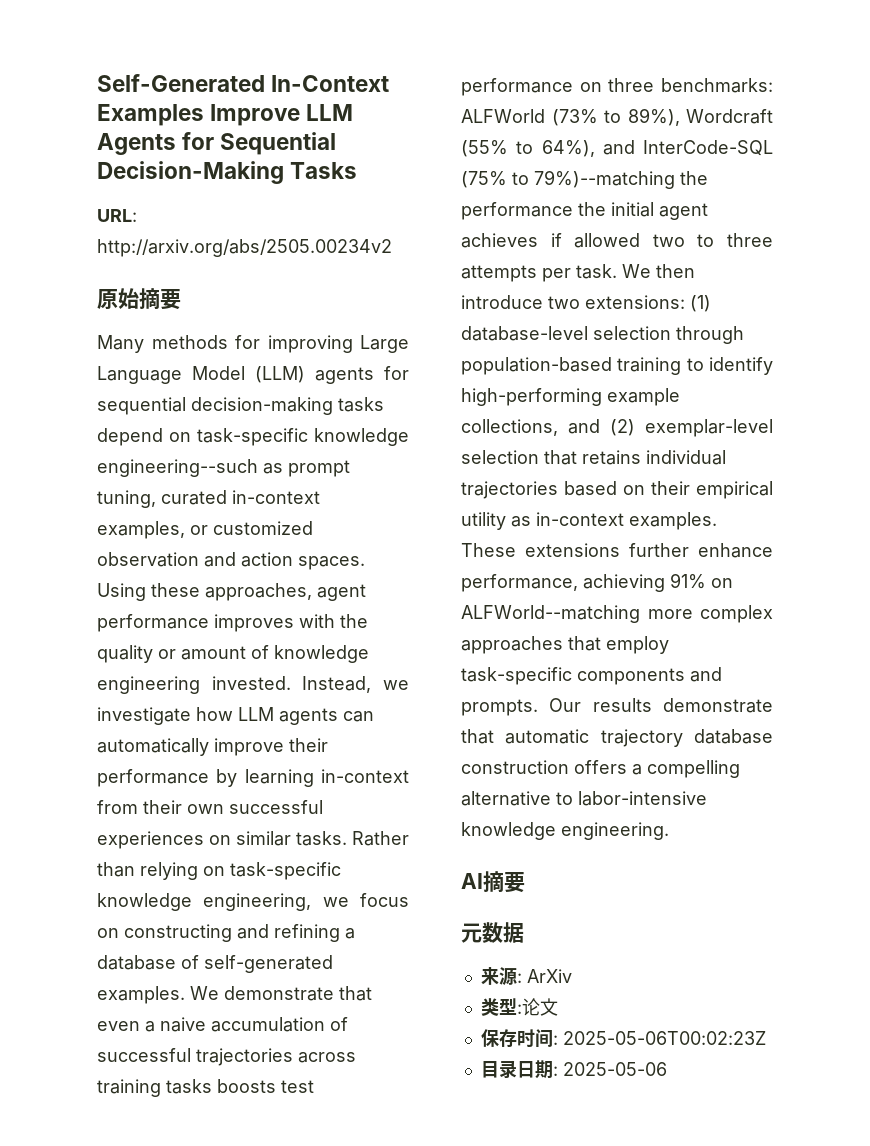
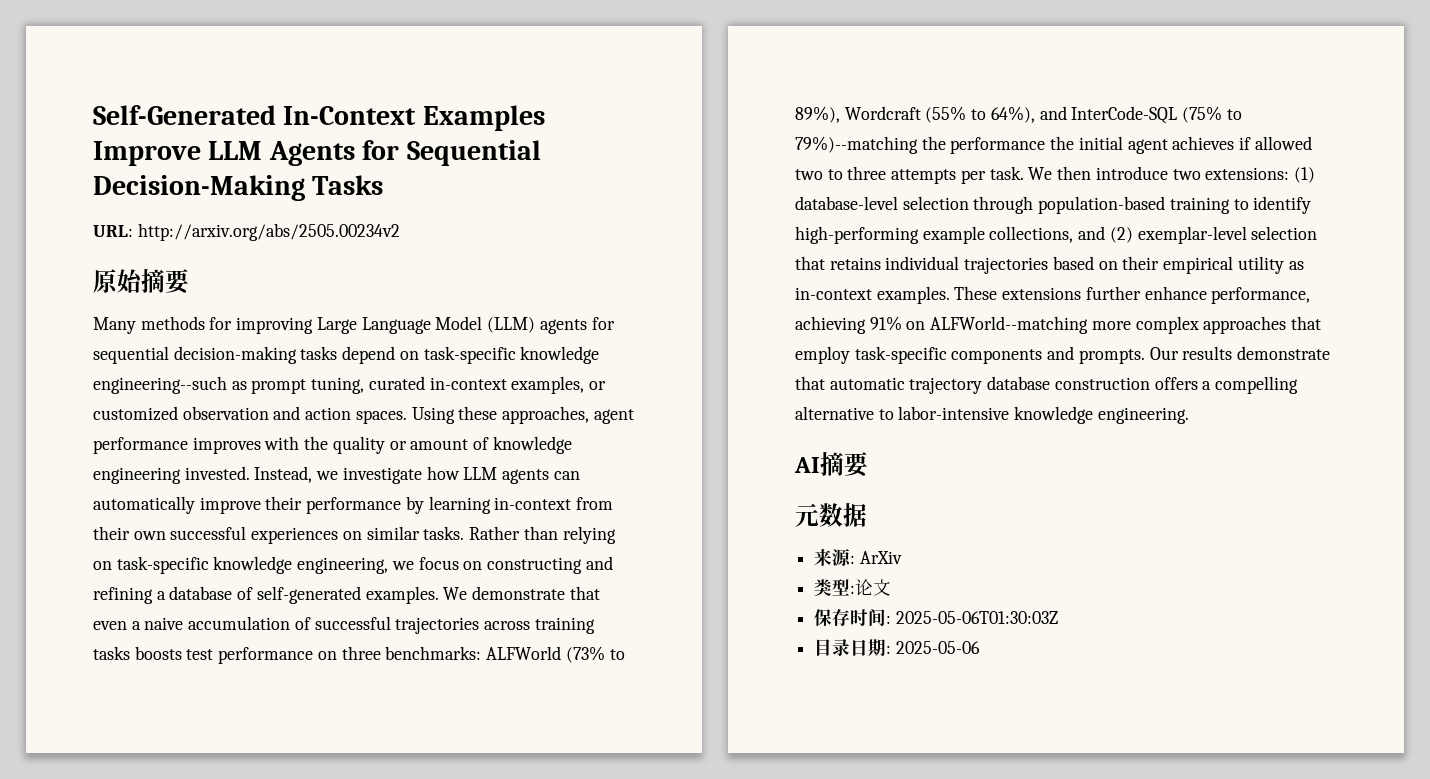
[562,1031,766,1045] 2025-05-06T00:02:23Z -> [895,611,1058,624] 2025-05-06T01:30:03Z

